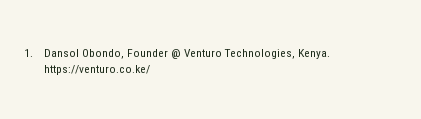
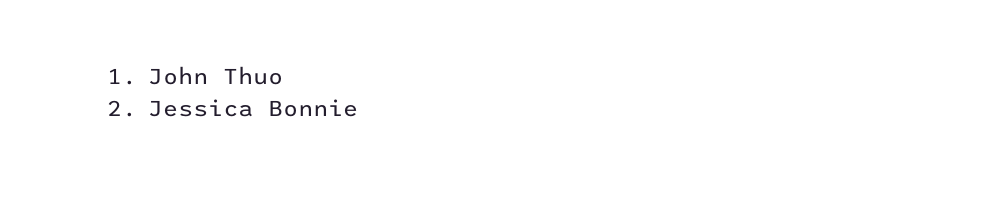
[43,49,331,59] [43,65,150,75] Dansol Obondo, Founder @ Venturo Technologies, Kenya. https://venturo.co.ke/ -> [147,66,283,85] [107,99,358,117] John Thuo // 2. Jessica Bonnie

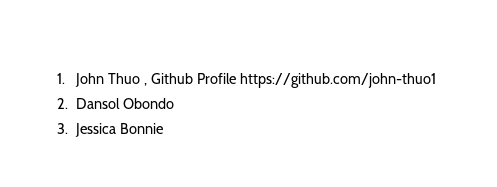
[107,100,137,117] // 2. -> [144,73,437,88] [57,98,175,109] [57,123,68,134] , Github Profile https://github.com/john-thuo1 // 2. Dansol Obondo // 3.

